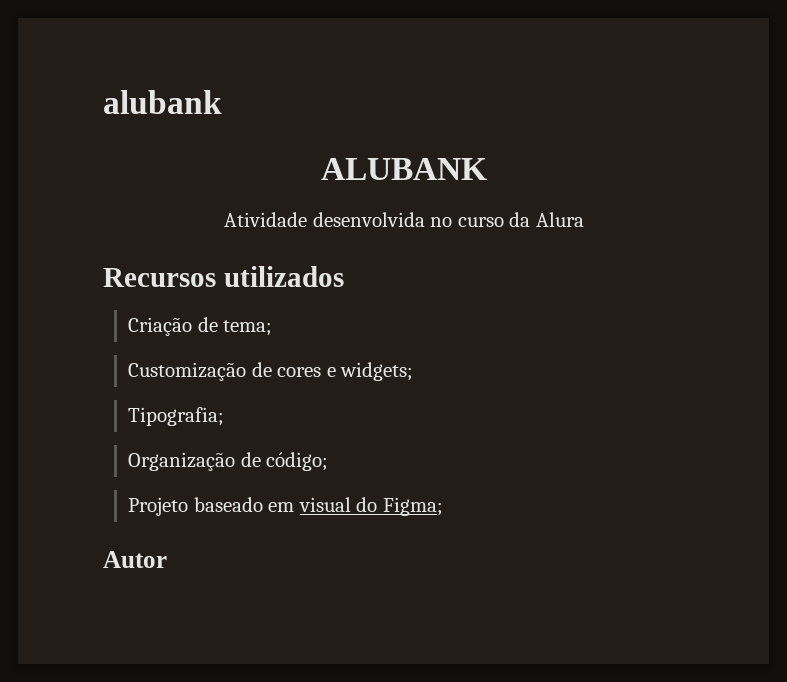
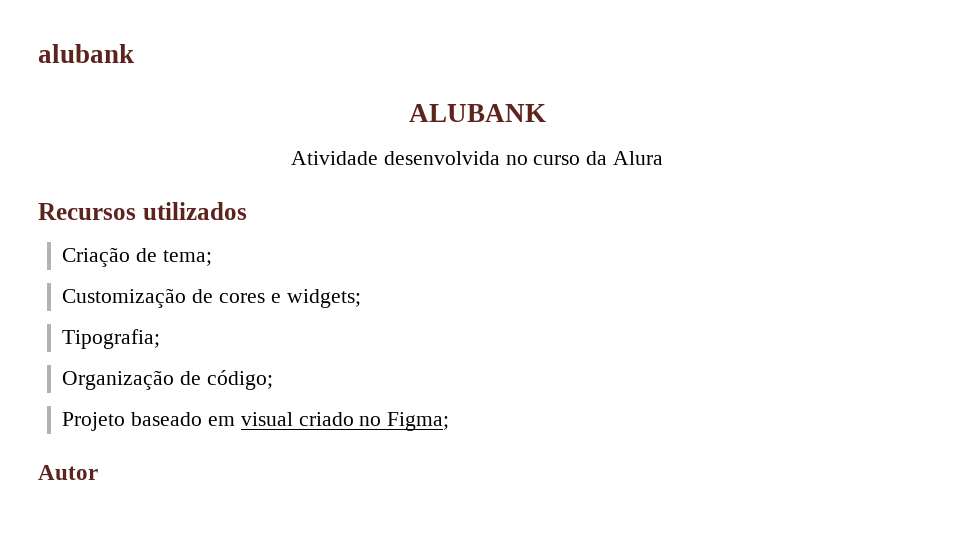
[356,497,378,512] do -> [298,412,382,426] criado no

